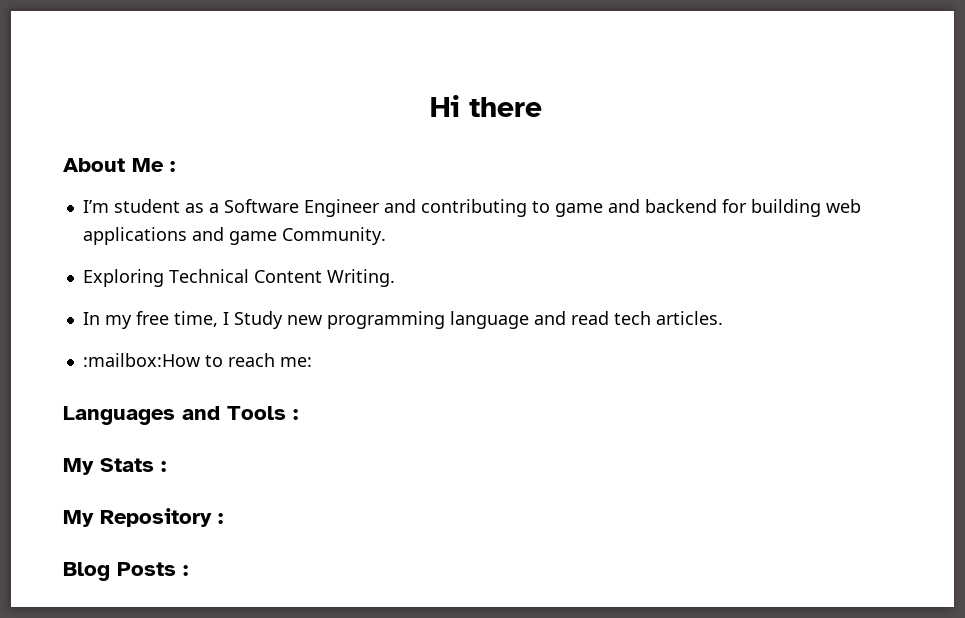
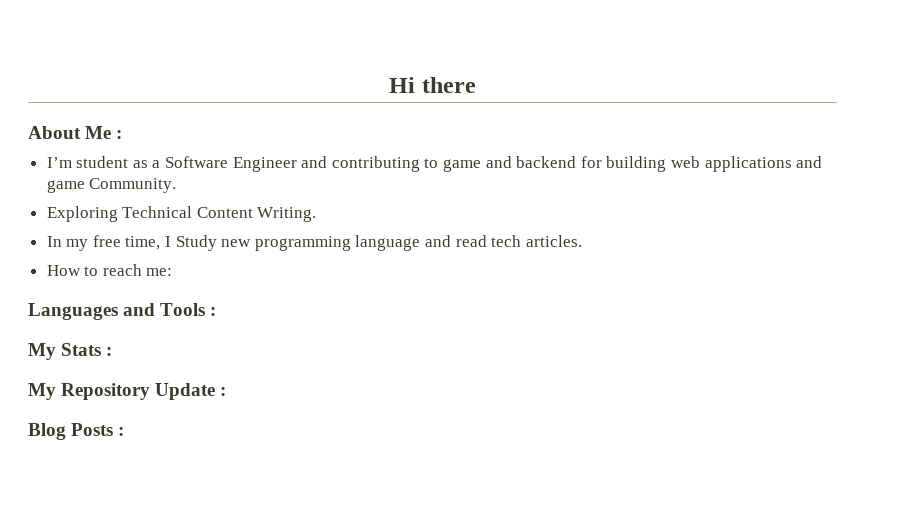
[82,353,200,367] :mailbox:How -> [46,265,81,276] How
(212, 517) none -> [155,383,216,400] Update

